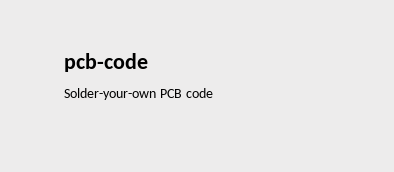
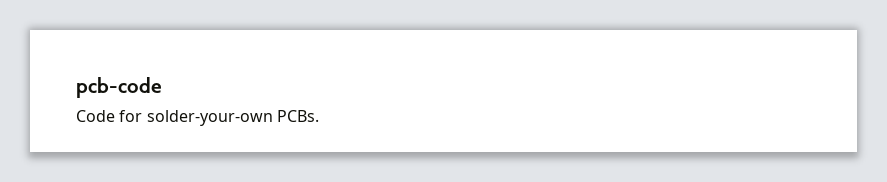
[64,88,213,100] Solder-your-own PCB code -> [76,110,319,126] Code for solder-your-own PCBs.

